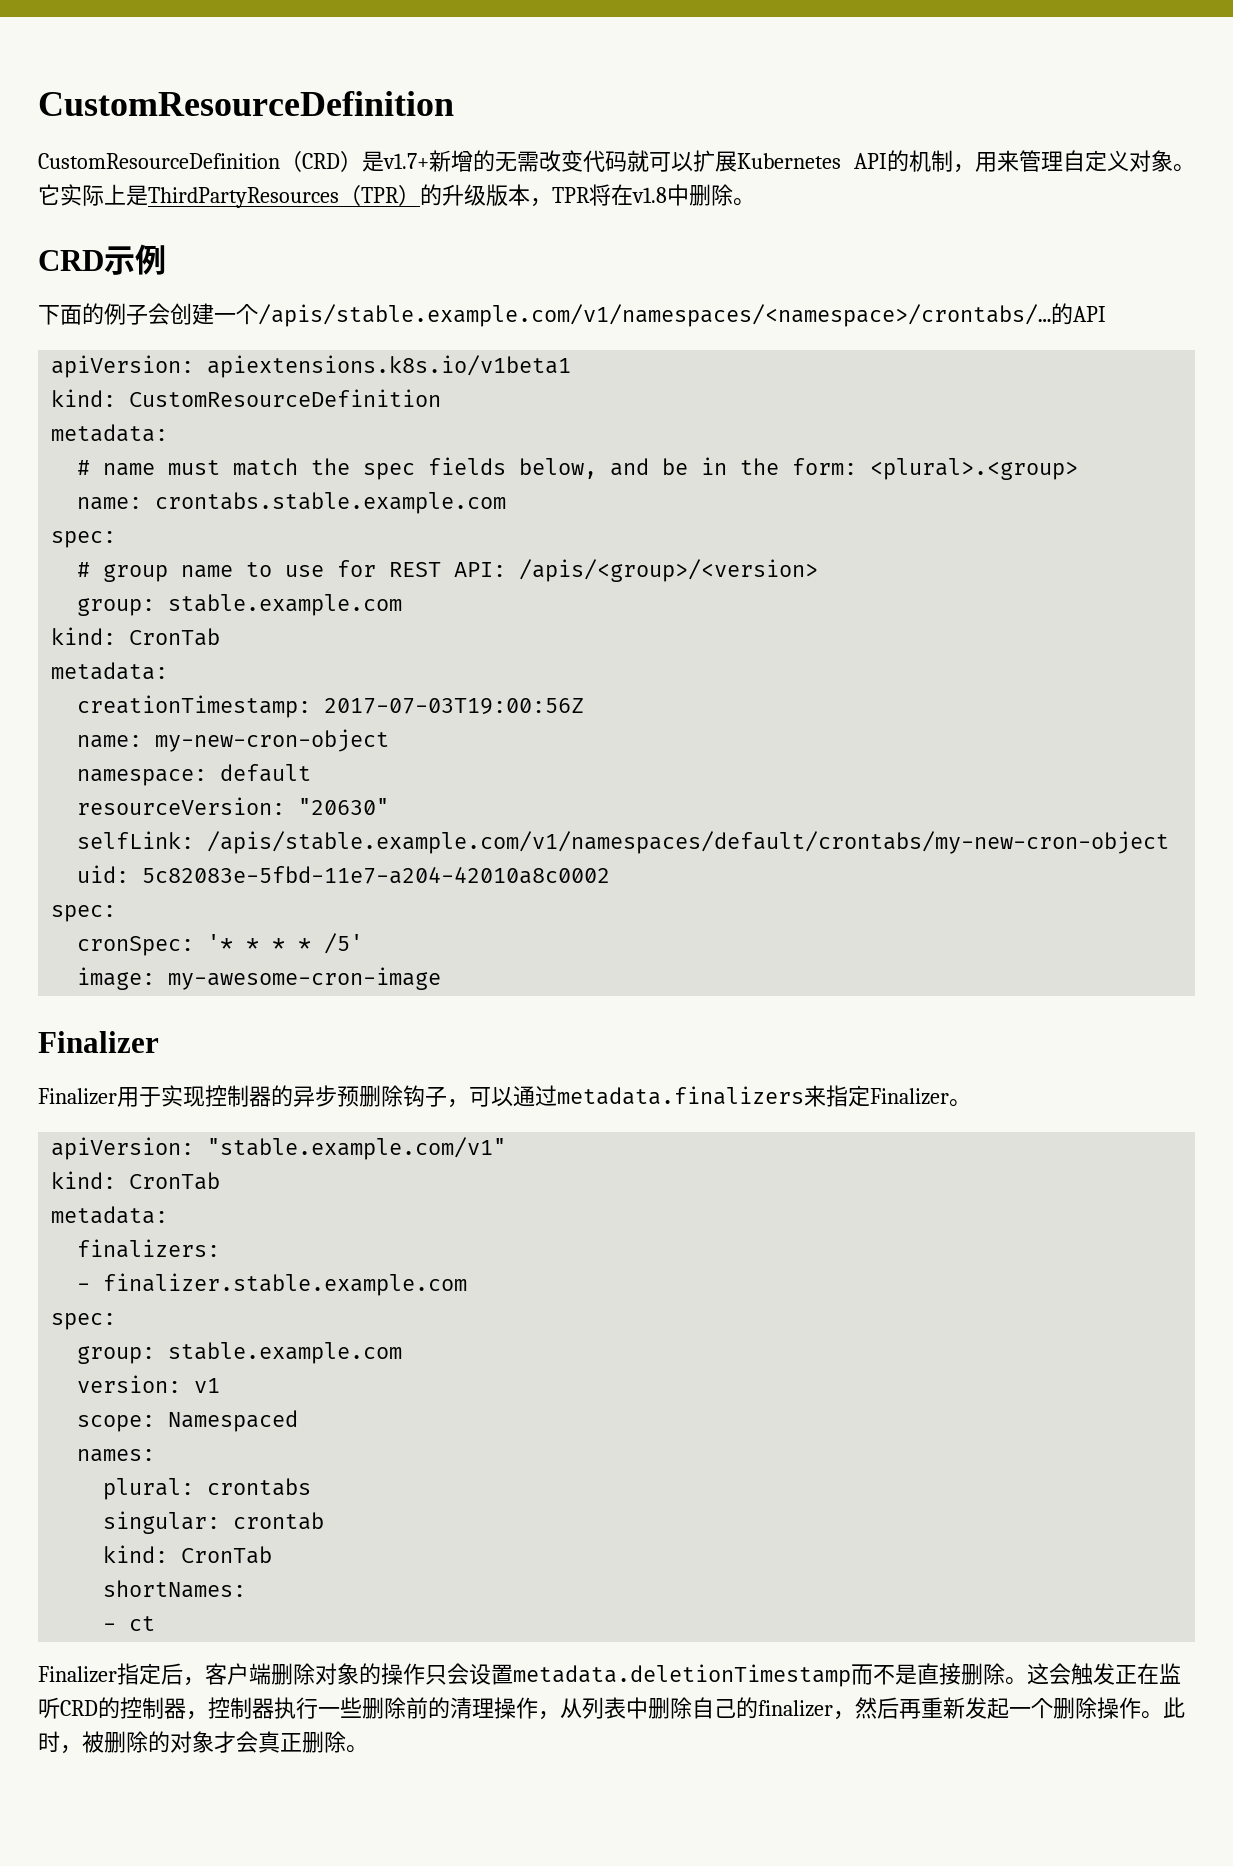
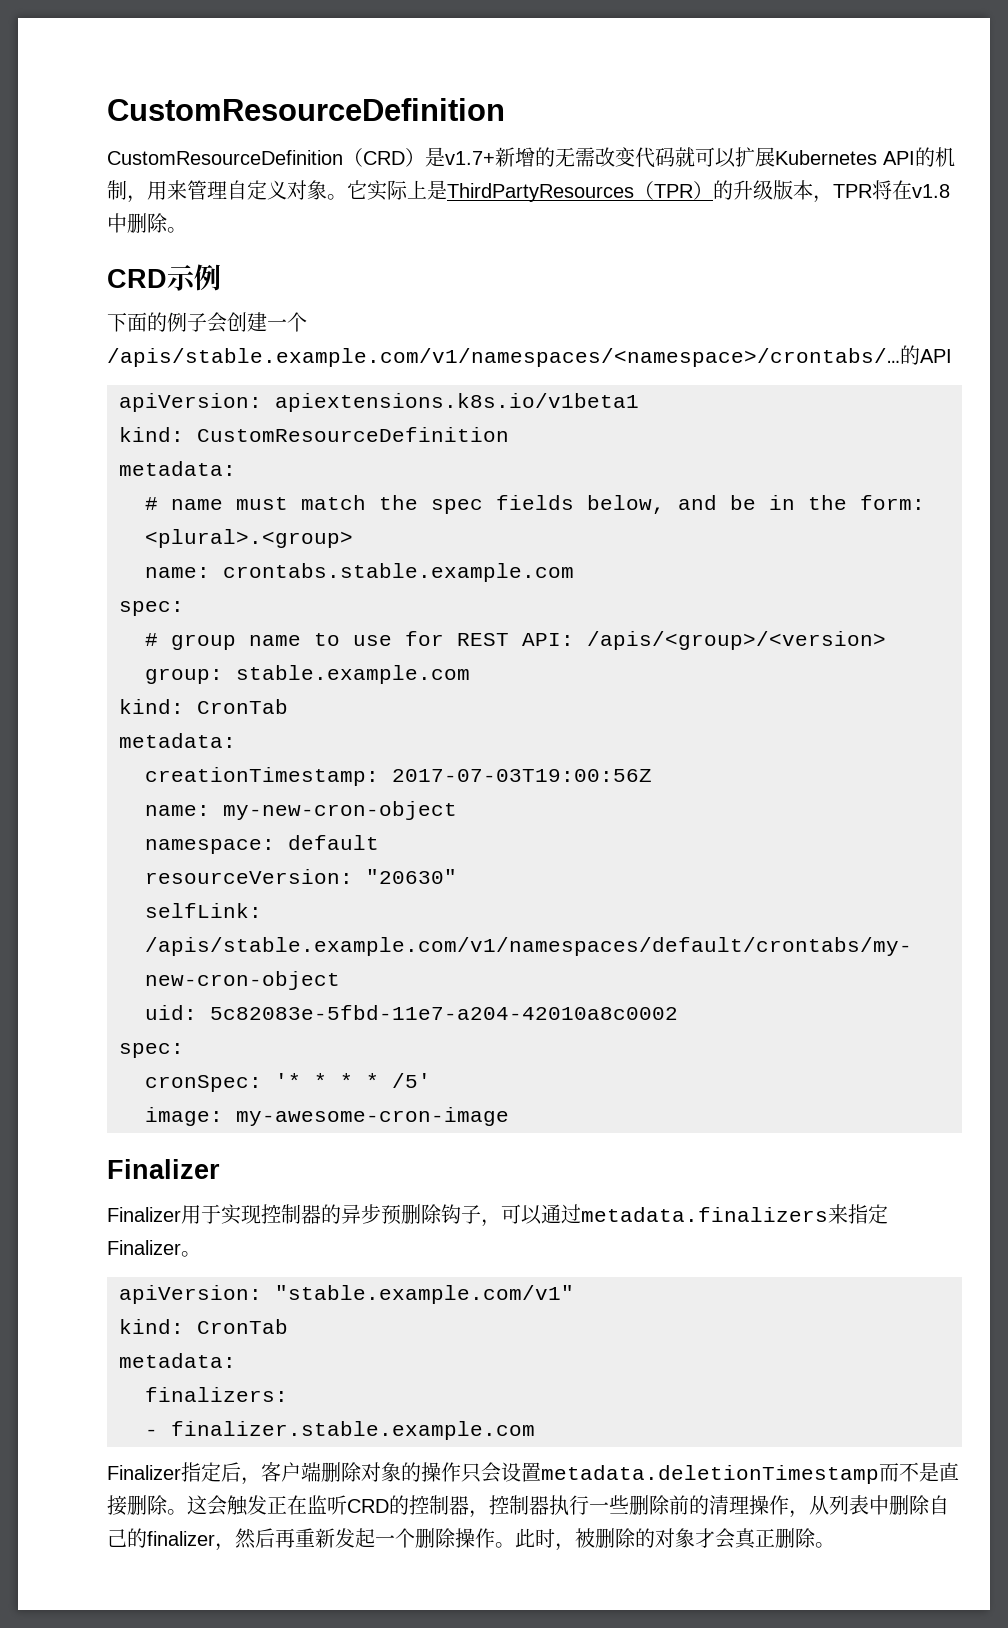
[51,1313,117,1330] [77,1342,403,1364] [77,1375,221,1393] [77,1410,299,1432] [77,1449,156,1462] [103,1478,312,1500] [103,1511,325,1534] [103,1545,273,1564] [103,1580,247,1598] [103,1616,156,1631] // spec: // group: stable.example.com // version: v1 // scope: Namespaced // names: // plural: crontabs // singular: crontab // kind: CronTab // shortNames: // - ct -> (535, 1430) none

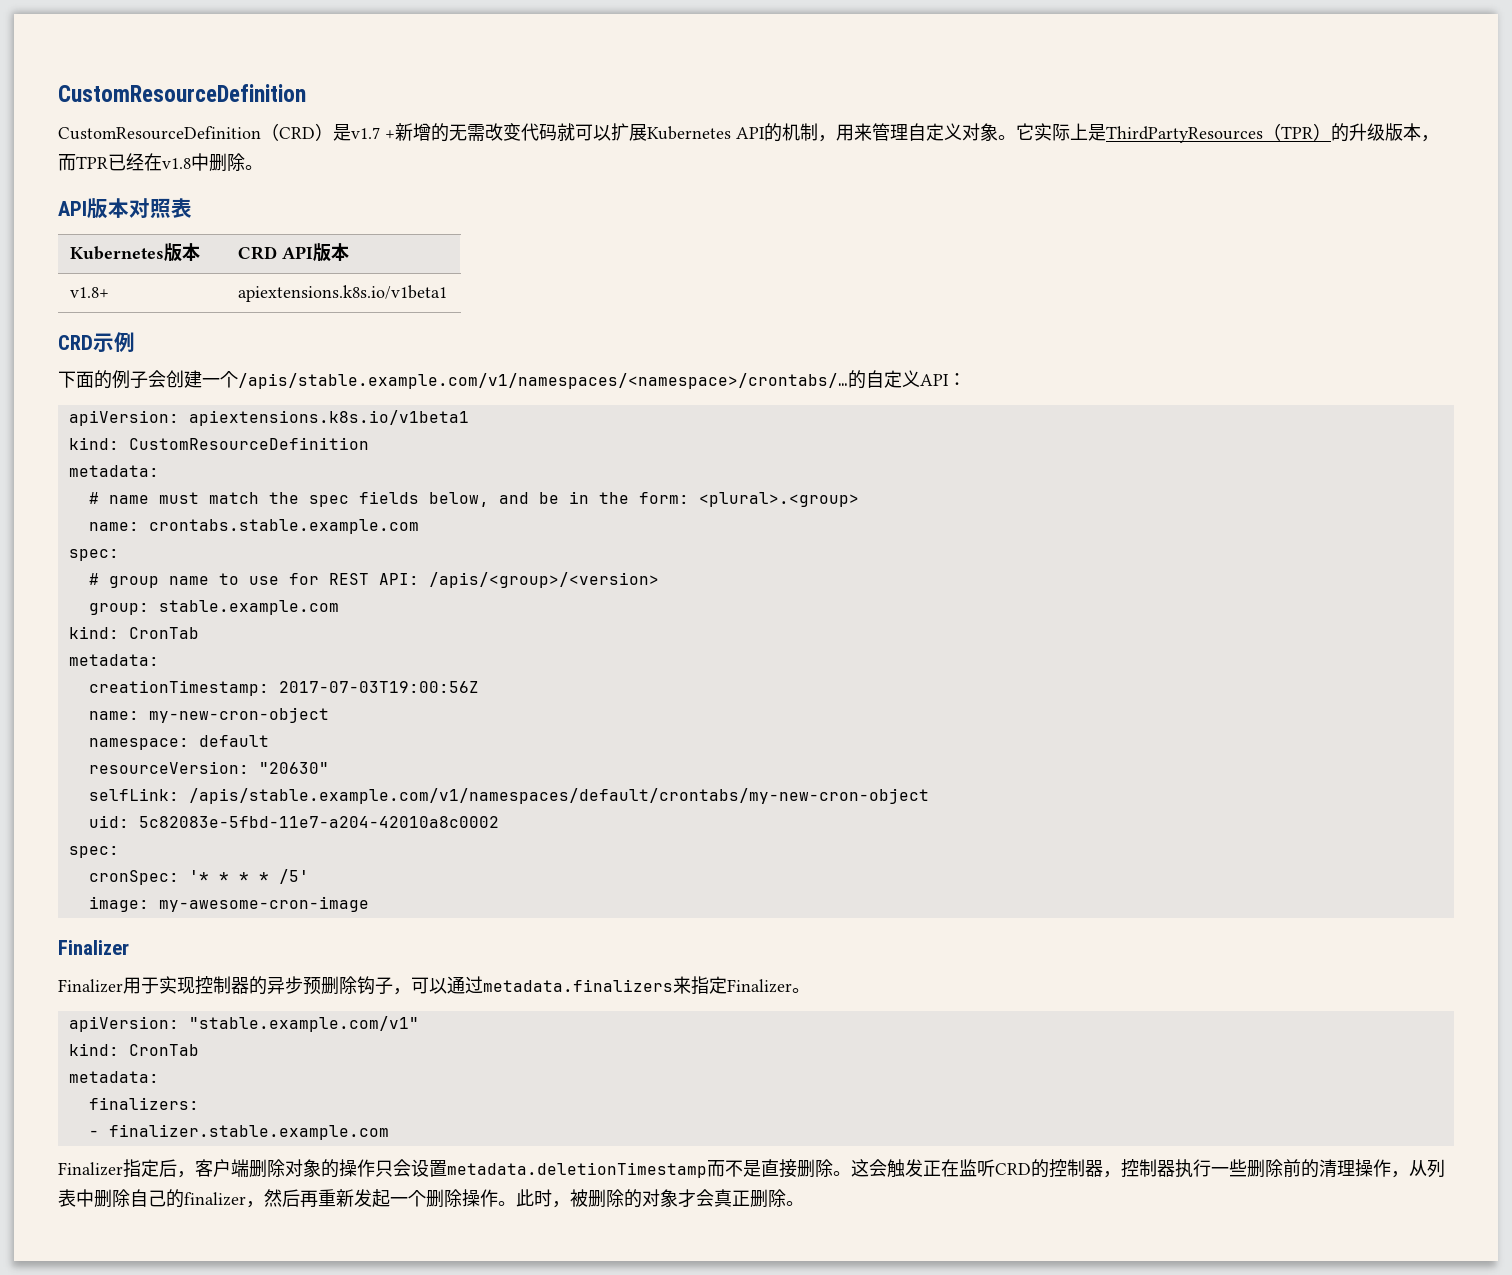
[445,151,495,165] v1.7+ -> [351,127,395,139] v1.7 +
[833,180,892,200] TPR将 -> [58,153,144,171] 而TPR已经
(187, 230) none -> [58,198,192,219] [70,243,201,262] [238,243,350,262] [70,287,110,298] [238,285,448,302] // API版本对照表 // Kubernetes版本 | CRD API版本 // v1.8+ | apiextensions.k8s.io/v1beta1
[920,349,952,363] API -> [866,370,966,388] 自定义API：

